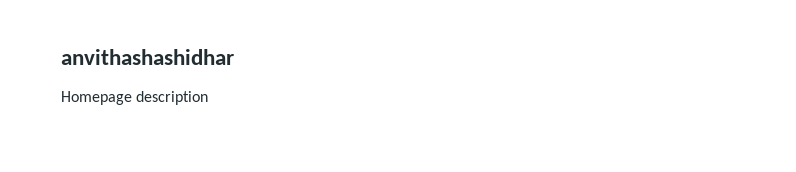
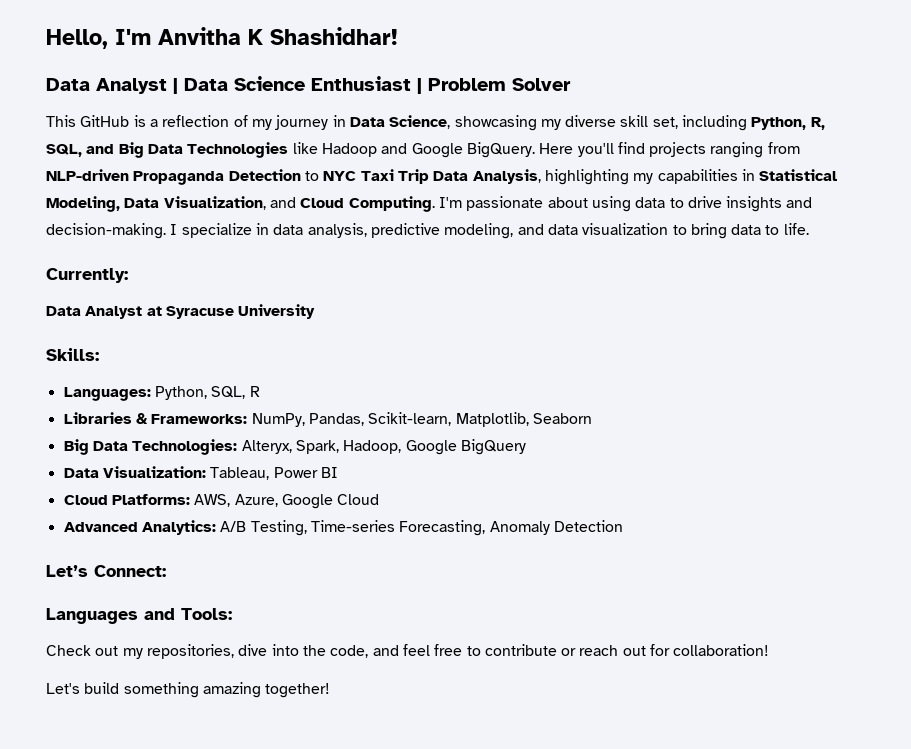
[61,49,234,65] [61,91,209,105] anvithashashidhar // Homepage description -> [46,27,398,49] [46,76,571,94] [46,115,825,131] [46,142,800,158] [46,169,838,185] [46,196,813,212] [46,223,809,239] [46,268,128,283] [46,304,316,319] [46,348,99,361] [63,386,260,401] [63,412,592,427] [63,439,526,455] [63,466,338,480] [63,494,380,509] [63,520,623,536] [46,565,166,577] [46,608,232,624] [46,644,770,659] [46,682,331,698] Hello, I'm Anvitha K Shashidhar! // Data Analyst | Data Science Enthusiast | Problem Solver // This GitHub is a reflection of my journey in Data Science, showcasing my diverse skill set, including Python, R, SQL, and Big Data Technologies like Hadoop and Google BigQuery. Here you'll find projects ranging from NLP-driven Propaganda Detection to NYC Taxi Trip Data Analysis, highlighting my capabilities in Statistical Modeling, Data Visualization, and Cloud Computing. I'm passionate about using data to drive insights and decision-making. I specialize in data analysis, predictive modeling, and data visualization to bring data to life. // Currently: // Data Analyst at Syracuse University // Skills: // Languages: Python, SQL, R // Libraries & Frameworks: NumPy, Pandas, Scikit-learn, Matplotlib, Seaborn // Big Data Technologies: Alteryx, Spark, Hadoop, Google BigQuery // Data Visualization: Tableau, Power BI // Cloud Platforms: AWS, Azure, Google Cloud // Advanced Analytics: A/B Testing, Time-series Forecasting, Anomaly Detection // Let’s Connect: // Languages and Tools: // Check out my repositories, dive into the code, and feel free to contribute or reach out for collaboration! // Let's build something amazing together!

